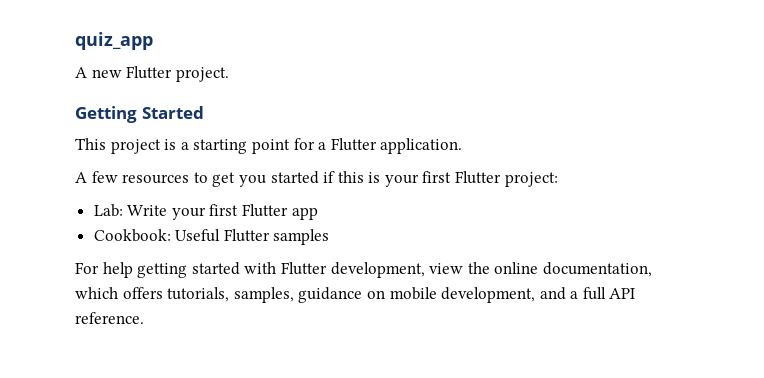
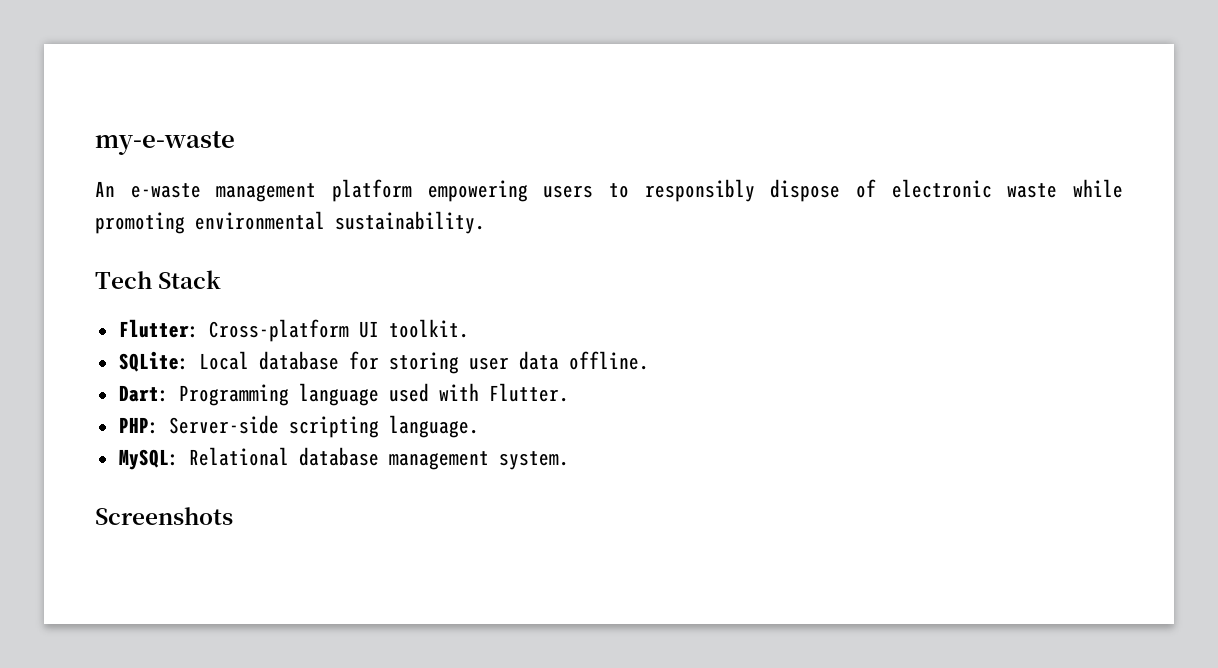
[75,32,153,50] [75,66,229,82] [75,106,204,123] [75,138,463,154] [75,171,558,187] [93,204,318,220] [93,229,330,245] [75,262,652,278] [75,287,636,303] [75,312,144,324] quiz_app // A new Flutter project. // Getting Started // This project is a starting point for a Flutter application. // A few resources to get you started if this is your first Flutter project: // Lab: Write your first Flutter app // Cookbook: Useful Flutter samples // For help getting started with Flutter development, view the online documentation, which offers tutorials, samples, guidance on mobile development, and a full API reference. -> [95,131,235,155] [95,179,1123,202] [95,211,485,234] [95,270,222,289] [118,319,469,342] [118,351,649,374] [118,383,569,406] [118,415,479,438] [118,447,569,470] [95,507,233,525] my-e-waste // An e-waste management platform empowering users to responsibly dispose of electronic waste while promoting environmental sustainability. // Tech Stack // Flutter: Cross-platform UI toolkit. // SQLite: Local database for storing user data offline. // Dart: Programming language used with Flutter. // PHP: Server-side scripting language. // MySQL: Relational database management system. // Screenshots

